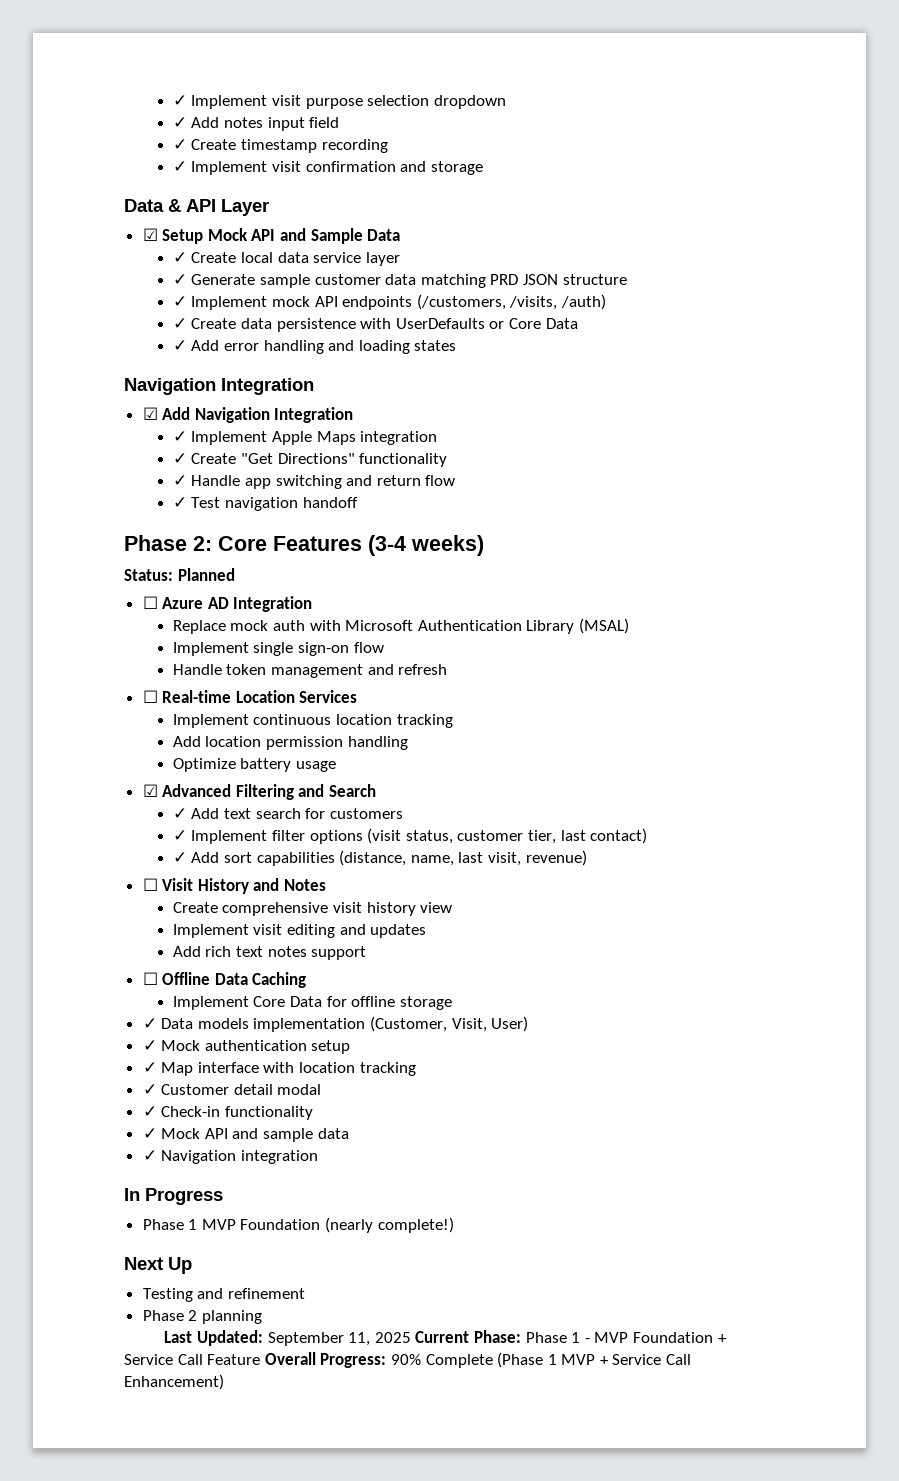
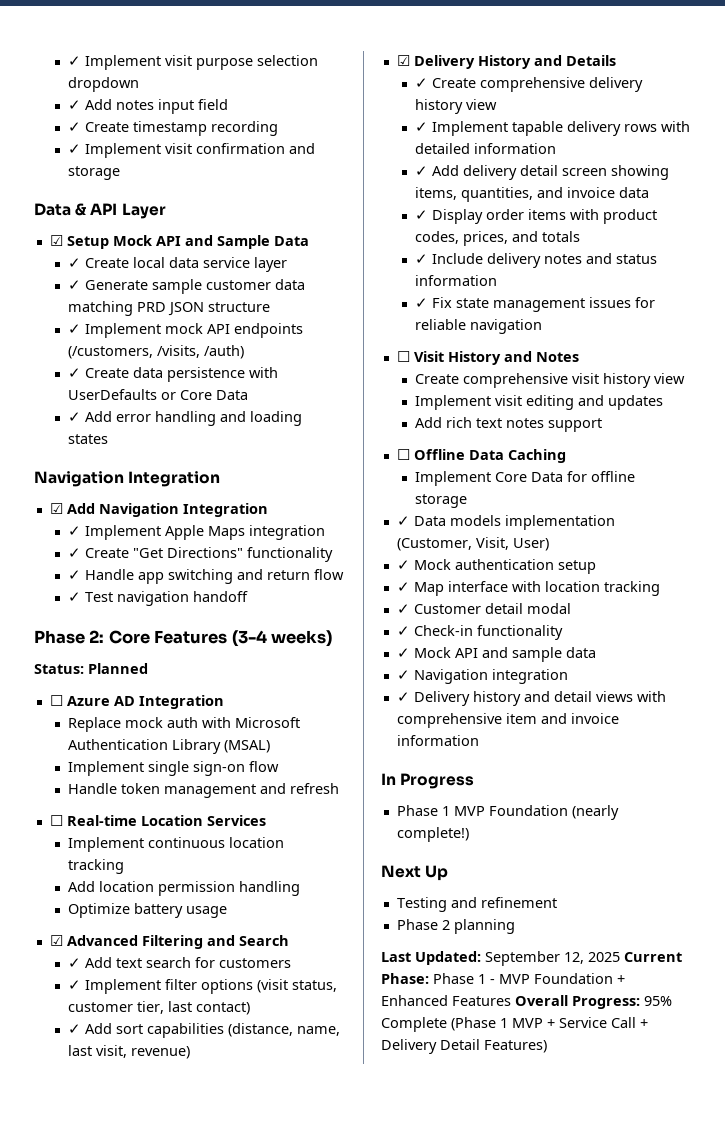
(587, 858) none -> [396,55,616,69] [415,77,644,92] [415,99,498,114] [415,121,691,136] [415,143,557,154] [415,165,670,180] [415,187,650,202] [415,209,658,224] [415,231,581,246] [415,253,658,268] [415,275,498,286] [415,297,656,312] [415,319,543,334] // ☑ Delivery History and Details // ✓ Create comprehensive delivery history view // ✓ Implement tapable delivery rows with detailed information // ✓ Add delivery detail screen showing items, quantities, and invoice data // ✓ Display order items with product codes, prices, and totals // ✓ Include delivery notes and status information // ✓ Fix state management issues for reliable navigation
(318, 1157) none -> [396,691,666,706] [396,713,619,728] [396,735,479,746] // ✓ Delivery history and detail views with comprehensive item and invoice information
[348,1332,371,1346] 11, -> [564,952,584,964] 12,
[124,1354,261,1365] Service Call Feature -> [381,995,511,1006] Enhanced Features
[390,1354,421,1365] 90% -> [644,996,672,1006] 95%
[124,1374,224,1390] Enhancement) -> [640,1019,648,1028] [381,1039,547,1054] + Delivery Detail Features)

